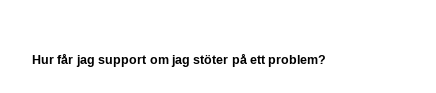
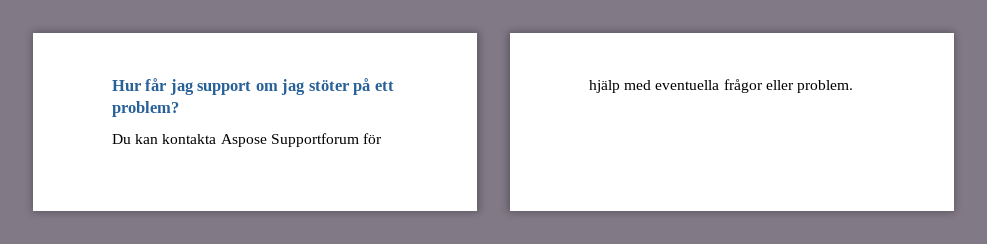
(327, 61) none -> [112,133,382,147] [589,79,853,93] // Du kan kontakta Aspose Supportforum för hjälp med eventuella frågor eller problem.

